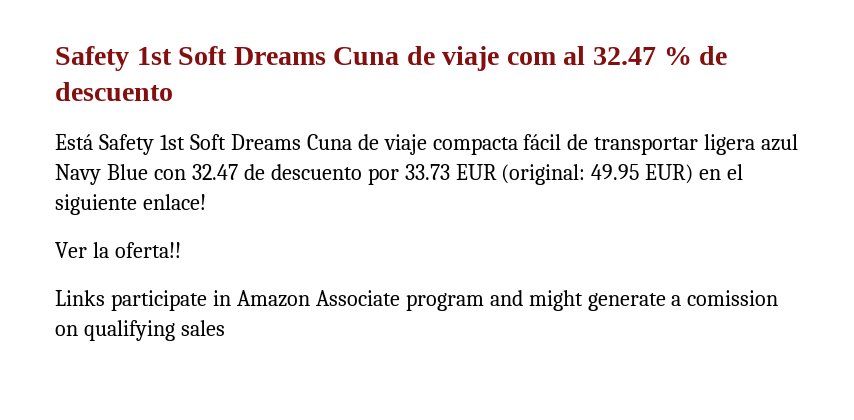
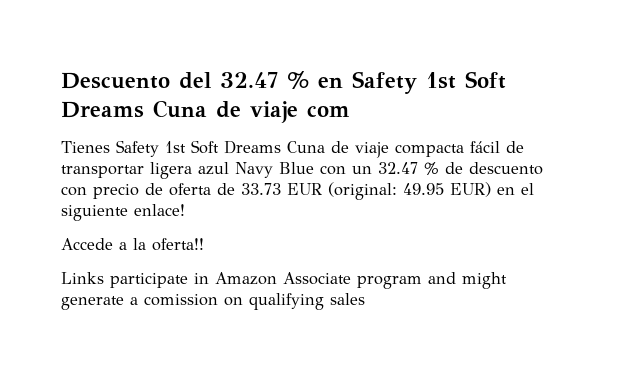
(55, 58) none -> [61,70,343,89] Descuento del 32.47 % en
[563,46,728,65] [55,82,173,101] [55,134,93,150] al 32.47 % de descuento // Está -> [61,141,110,153] // Tienes
[191,164,399,185] 32.47 de descuento por -> [352,162,543,175] [61,183,235,199] un 32.47 % de descuento con precio de oferta de
[55,242,87,258] Ver -> [61,238,127,250] Accede a

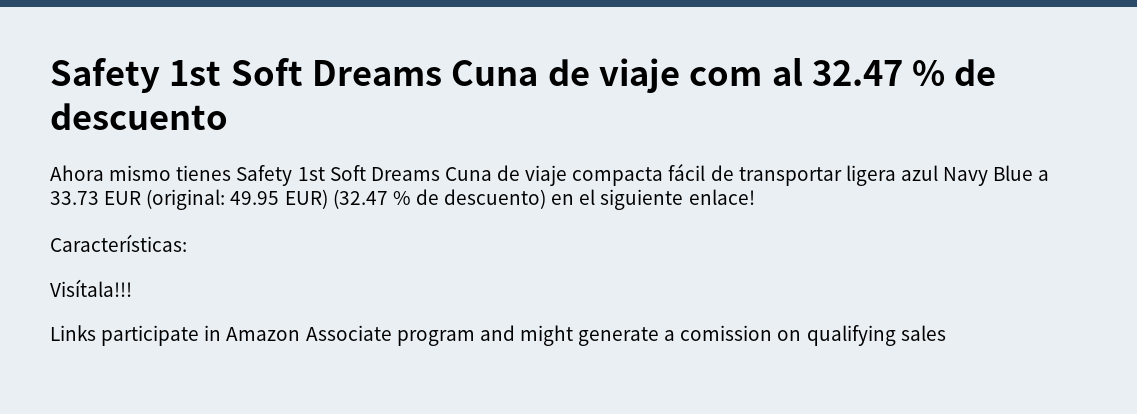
[61,70,343,89] Descuento del 32.47 % en -> (50, 75) none
[61,141,110,153] // Tienes -> [771,58,997,86] [50,103,228,130] [50,165,232,181] al 32.47 % de descuento // Ahora mismo tienes
[320,162,543,175] [61,183,235,199] con un 32.47 % de descuento con precio de oferta de -> [1038,170,1050,181] a
(491, 189) none -> [332,189,547,209] (32.47 % de descuento)
[61,238,204,251] Accede a la oferta!! -> [50,234,187,252] [50,279,132,297] Características: // Visítala!!!

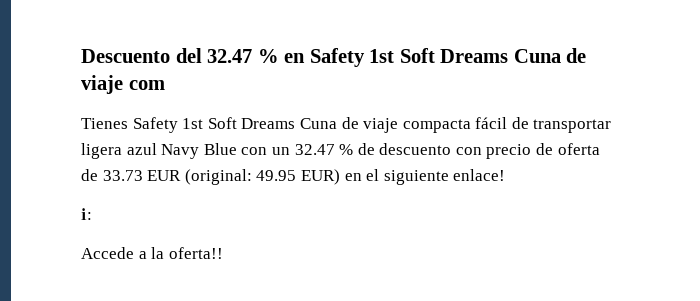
(50, 75) none -> [81,48,306,63] Descuento del 32.47 % en
[771,58,997,86] [50,103,228,130] [50,165,232,181] al 32.47 % de descuento // Ahora mismo tienes -> [81,118,128,129] // Tienes
[1038,170,1050,181] a -> [241,143,600,159] [81,169,98,181] con un 32.47 % de descuento con precio de oferta de
[332,189,547,209] (32.47 % de descuento) -> (340, 177) none
[50,234,187,252] [50,279,132,297] [50,325,946,346] Características: // Visítala!!! // Links participate in Amazon Associate program and might generate a comission on qualifying sales -> [81,208,92,220] [81,247,223,259] ℹ: // Accede a la oferta!!

